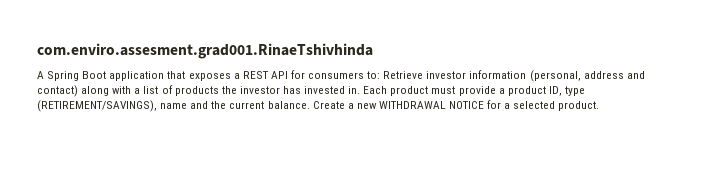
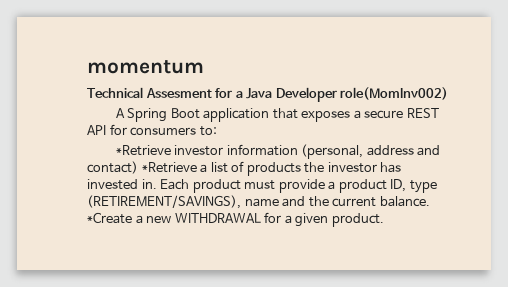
[37,43,373,59] com.enviro.assesment.grad001.RinaeTshivhinda -> [87,60,204,74] [87,87,449,102] momentum // Technical Assesment for a Java Developer role(MomInv002)
(240, 76) none -> [364,110,404,119] secure
[383,71,424,79] Retrieve -> [115,145,171,156] // *Retrieve
[81,86,132,96] along with -> [141,162,197,173] *Retrieve
[312,101,345,109] Create -> [87,212,132,224] *Create
[449,100,556,109] NOTICE for a selected -> [264,212,329,227] for a given

